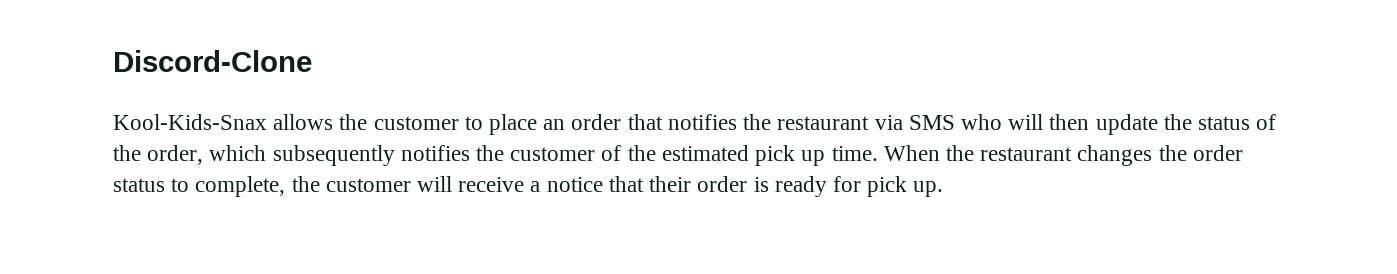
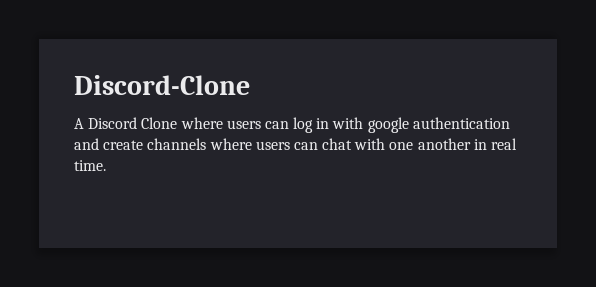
[113,114,1277,135] [113,145,1243,166] [113,176,944,197] Kool-Kids-Snax allows the customer to place an order that notifies the restaurant via SMS who will then update the status of the order, which subsequently notifies the customer of the estimated pick up time. When the restaurant changes the order status to complete, the customer will receive a notice that their order is ready for pick up. -> [74,117,510,133] [74,138,518,150] [74,160,106,171] A Discord Clone where users can log in with google authentication and create channels where users can chat with one another in real time.

